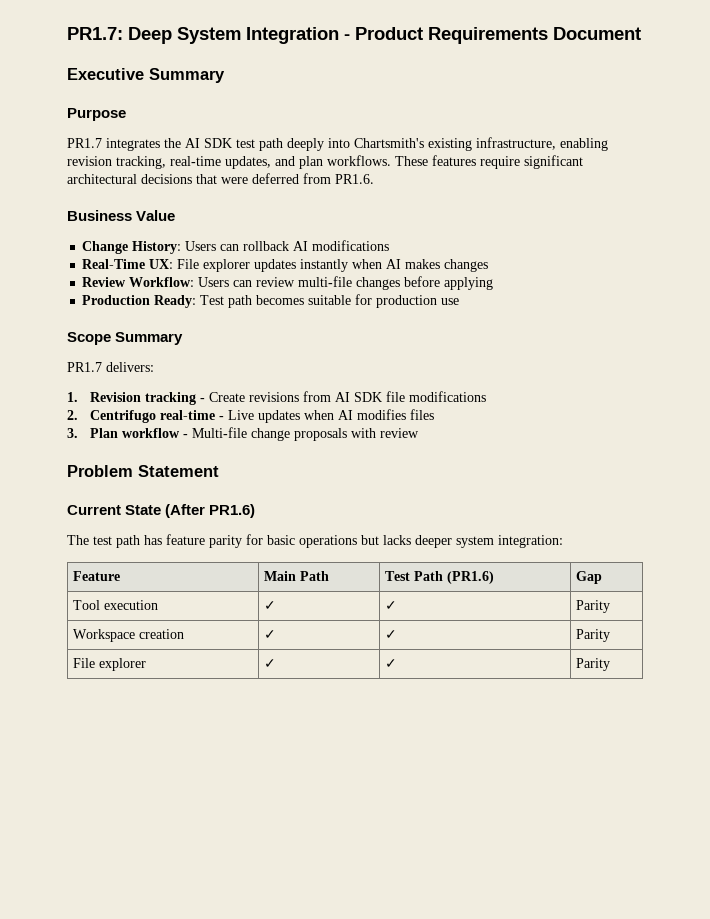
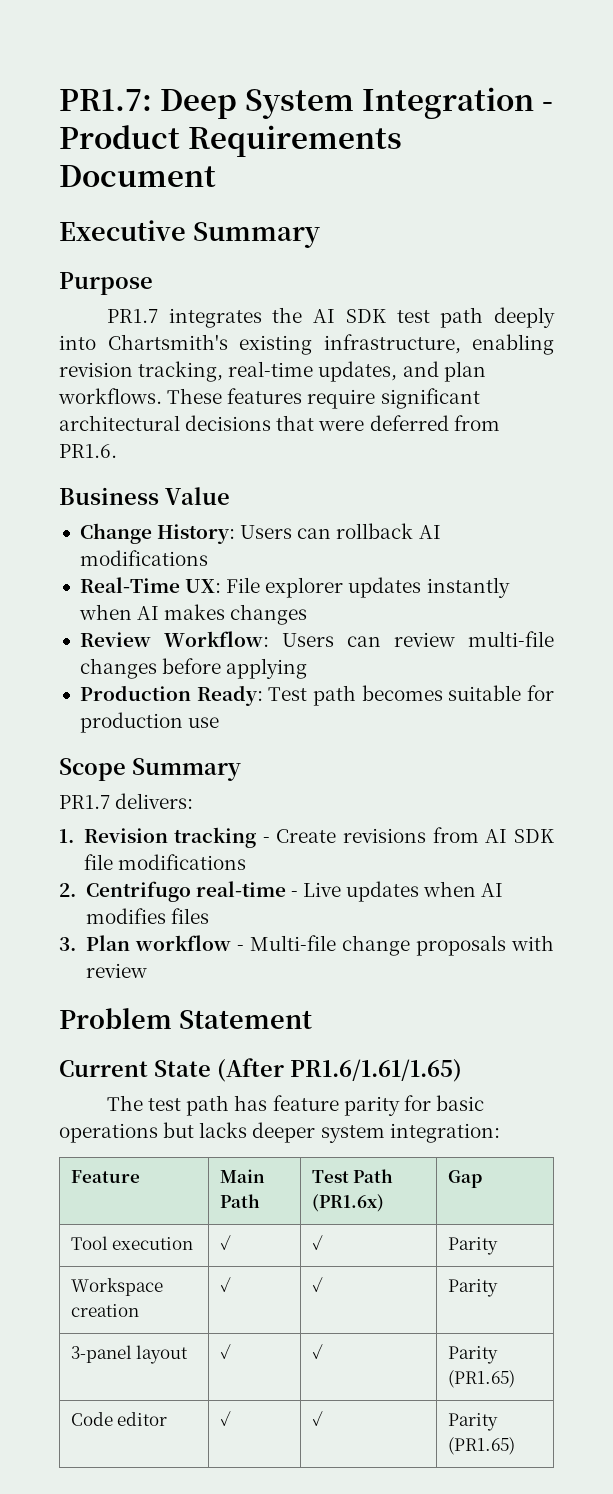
[209,504,256,518] PR1.6) -> [290,1059,462,1082] PR1.6/1.61/1.65)
[446,571,494,584] (PR1.6) -> [311,1194,384,1212] (PR1.6x)
[72,658,146,671] [263,659,276,668] [384,659,397,668] [575,658,610,671] File explorer | ✓ | ✓ | Parity -> [70,1345,189,1364] [219,1344,231,1359] [311,1344,323,1359] [447,1346,498,1364] [447,1370,515,1388] [70,1412,168,1426] [219,1411,231,1426] [311,1411,323,1426] [447,1413,498,1431] [447,1437,515,1455] 3-panel layout | ✓ | ✓ | Parity (PR1.65) // Code editor | ✓ | ✓ | Parity (PR1.65)

